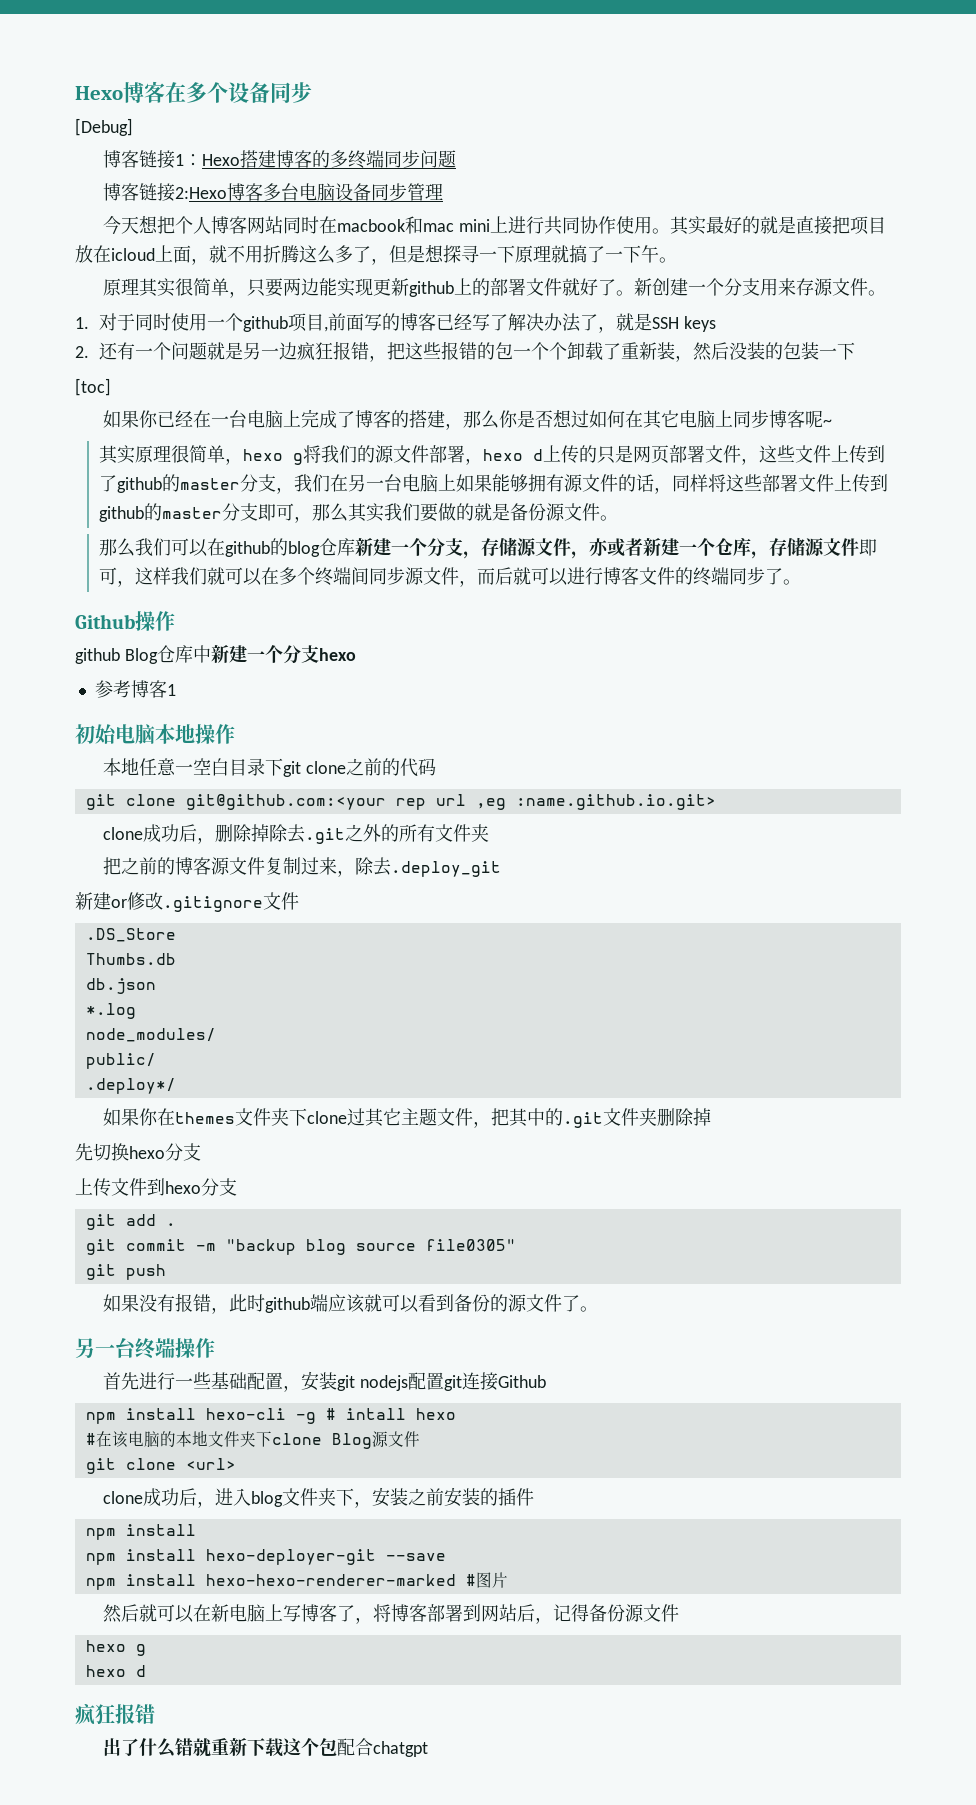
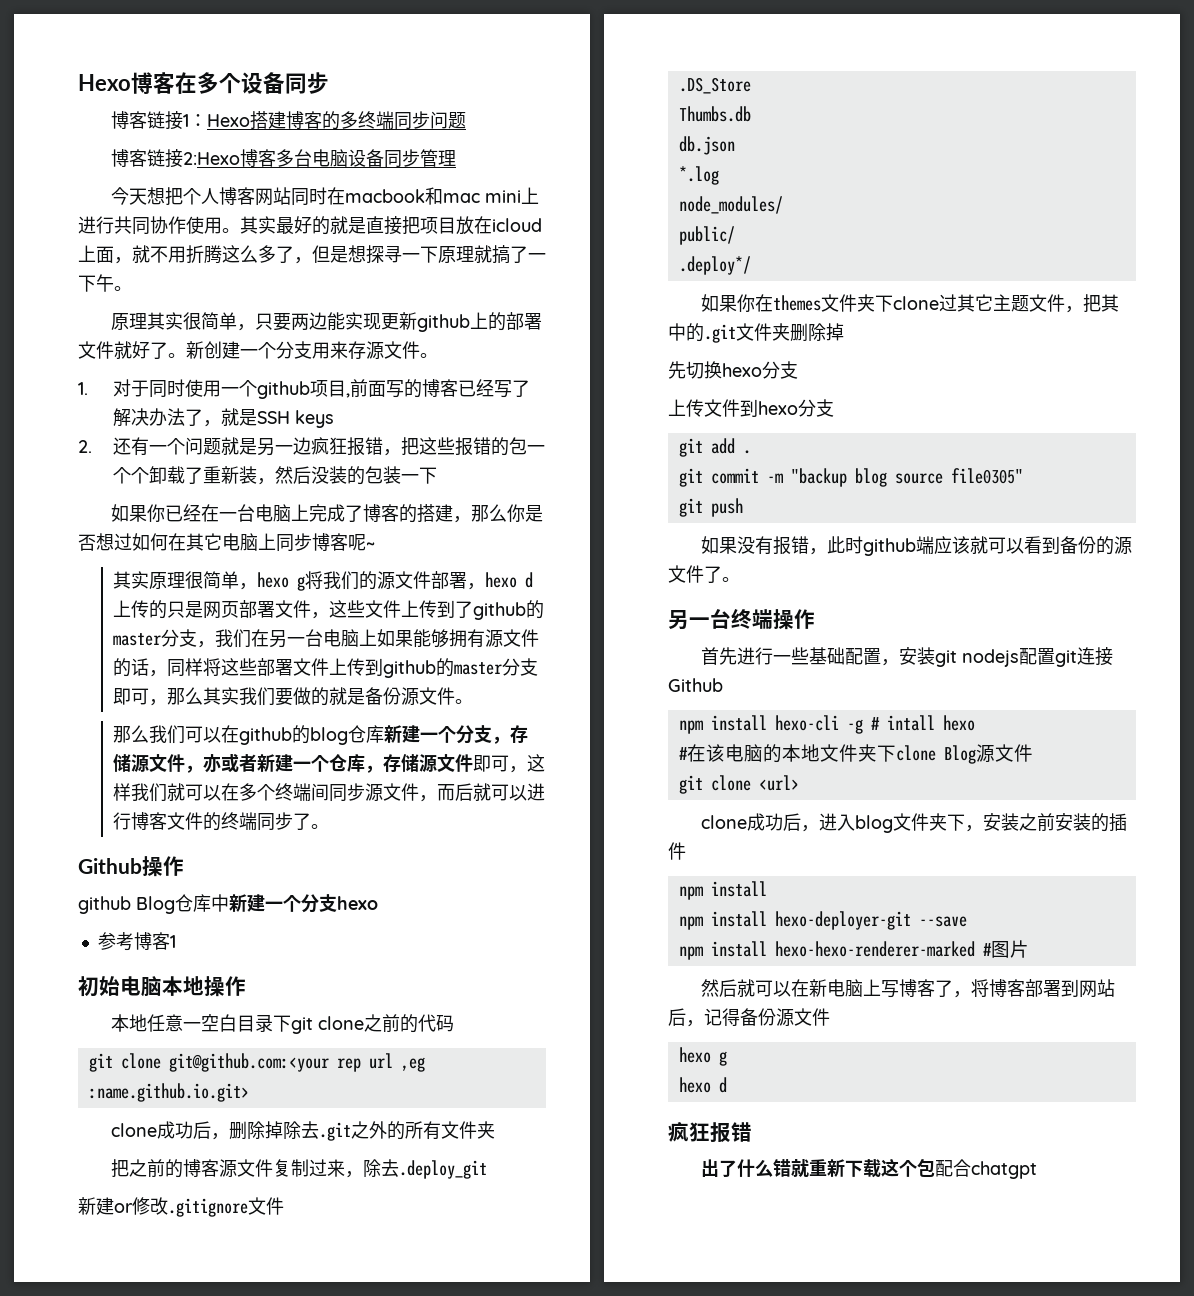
[75,118,133,136] // [Debug] -> (329, 83) none
[75,378,111,396] // [toc] -> (438, 475) none

